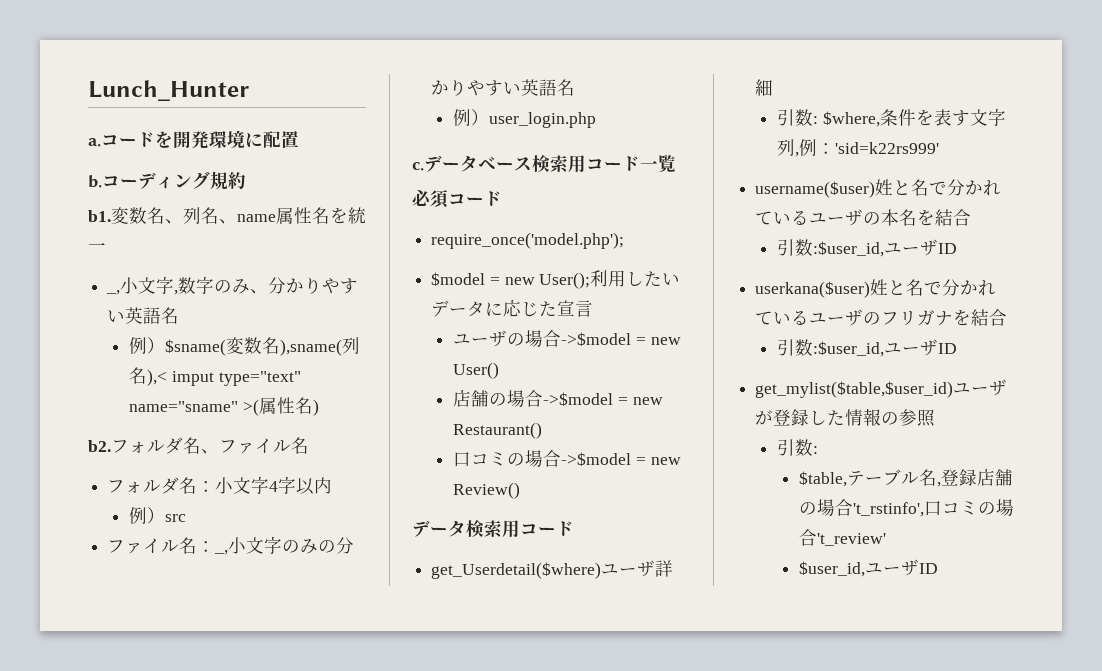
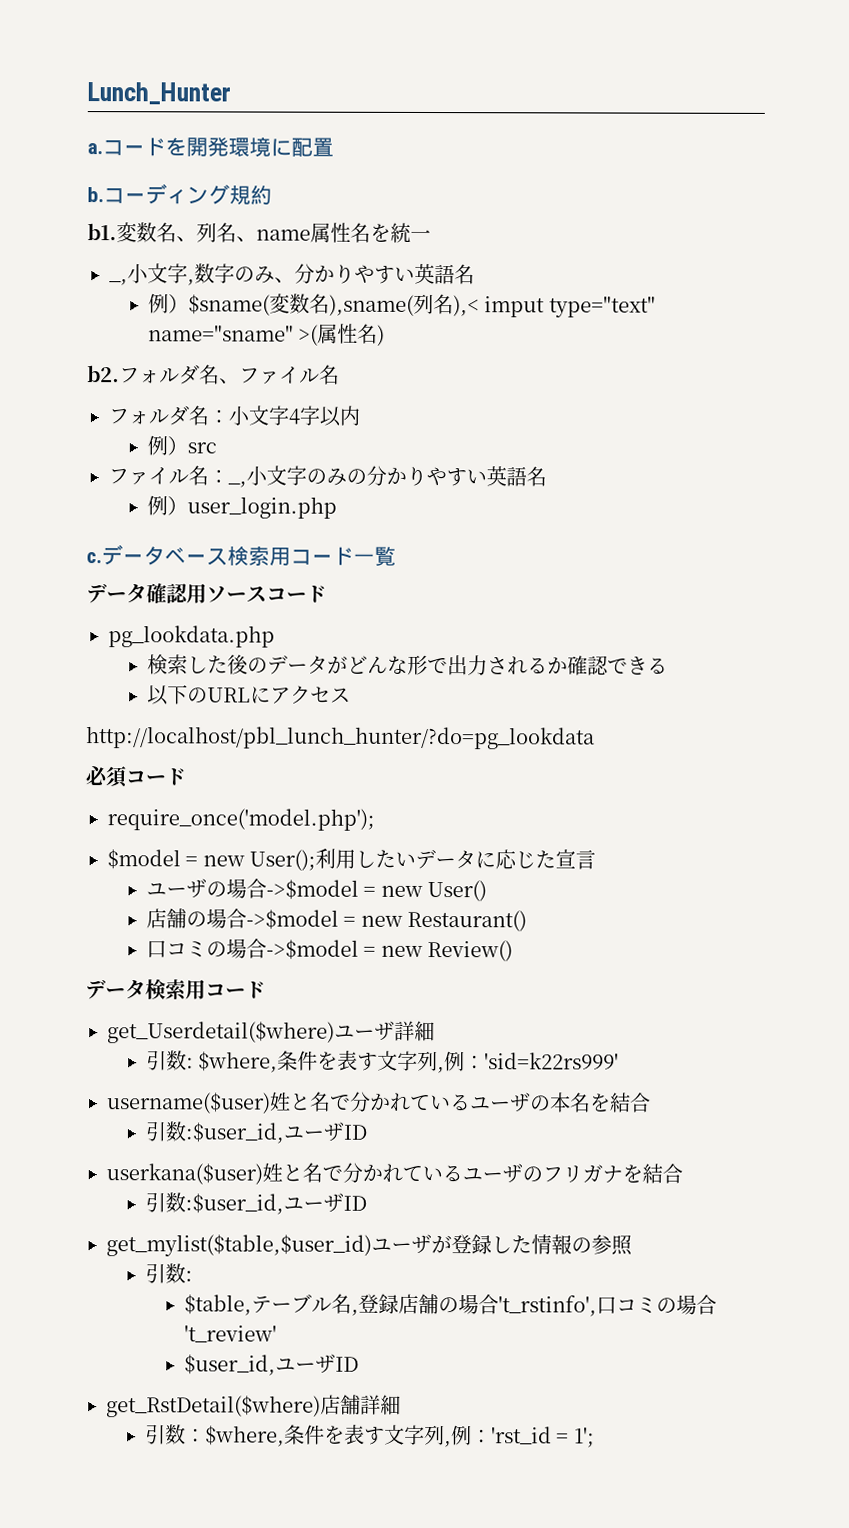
(676, 163) none -> [86,583,327,604] [108,625,275,648] [146,654,668,676] [146,684,351,706] [86,726,595,750] // データ確認用ソースコード // pg_lookdata.php // 検索した後のデータがどんな形で出力されるか確認できる // 以下のURLにアクセス // http://localhost/pbl_lunch_hunter/?do=pg_lookdata
(938, 568) none -> [106,1394,401,1418] [144,1424,595,1448] // get_RstDetail($where)店舗詳細 // 引数：$where,条件を表す文字列,例：'rst_id = 1';

